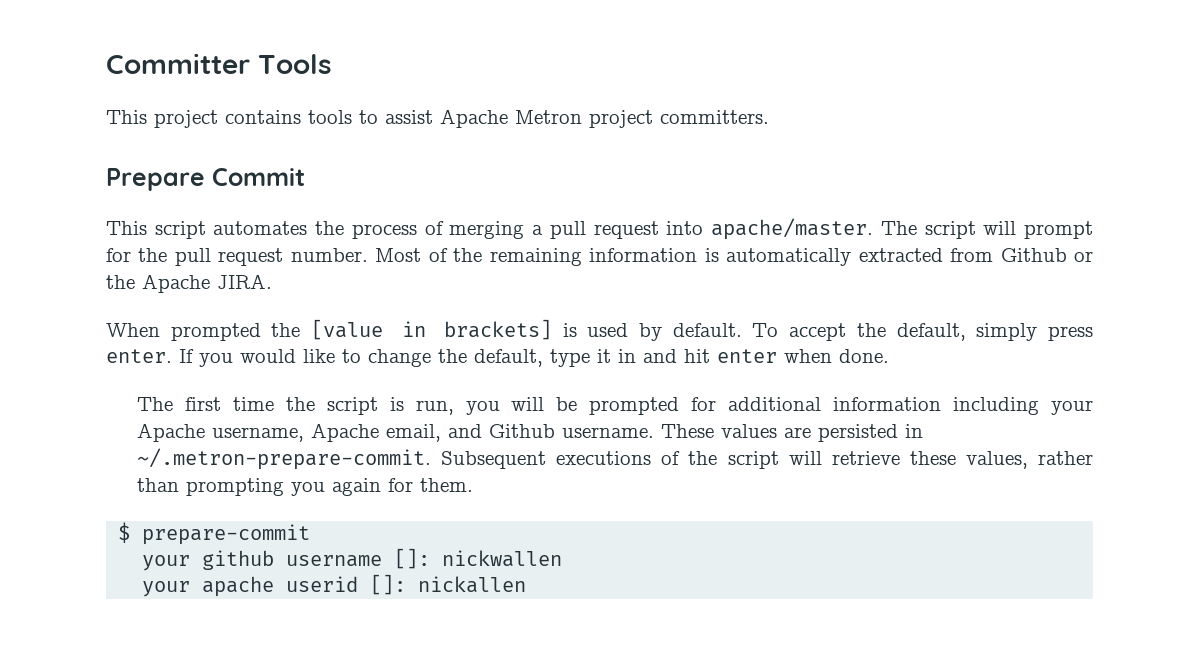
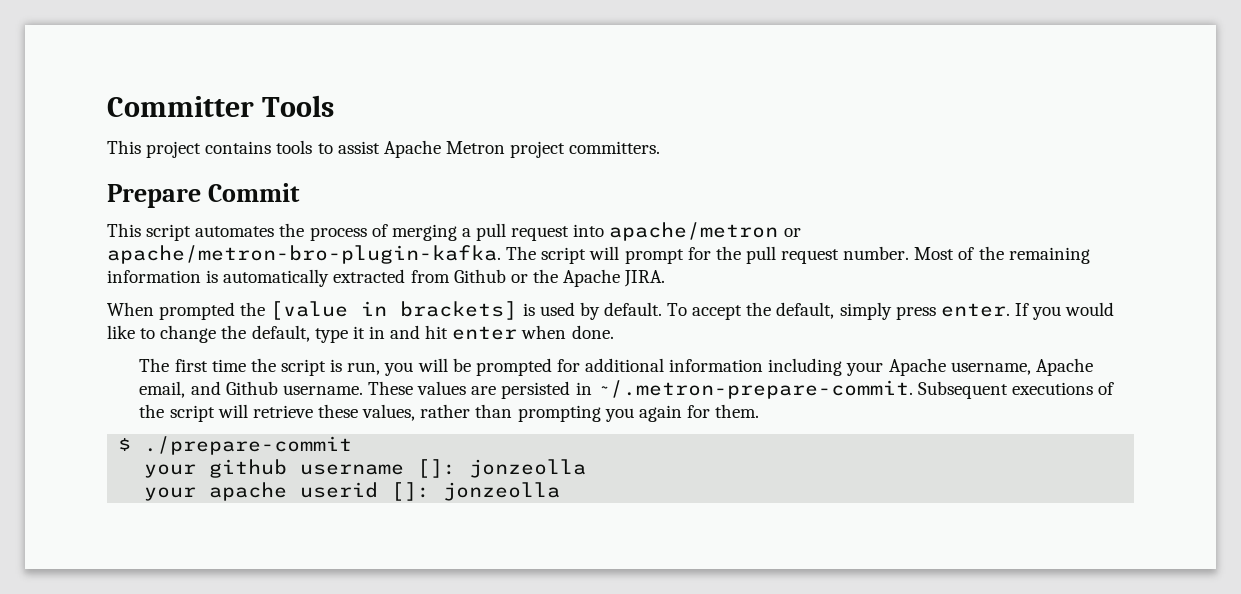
[711,218,874,240] apache/master. -> [609,222,801,241] [107,245,501,264] apache/metron or apache/metron-bro-plugin-kafka.
[142,524,311,545] prepare-commit -> [144,436,353,455] ./prepare-commit
[442,550,563,567] nickwallen -> [469,459,587,478] jonzeolla
[418,576,527,593] nickallen -> [443,482,561,501] jonzeolla

